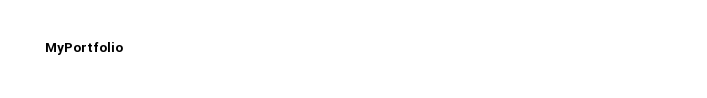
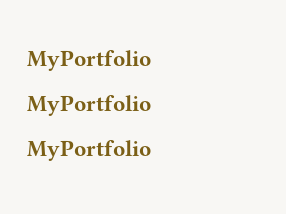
[45,42,123,55] MyPortfolio -> [27,50,151,71] [27,95,151,116] [27,140,151,161] MyPortfolio // MyPortfolio // MyPortfolio

